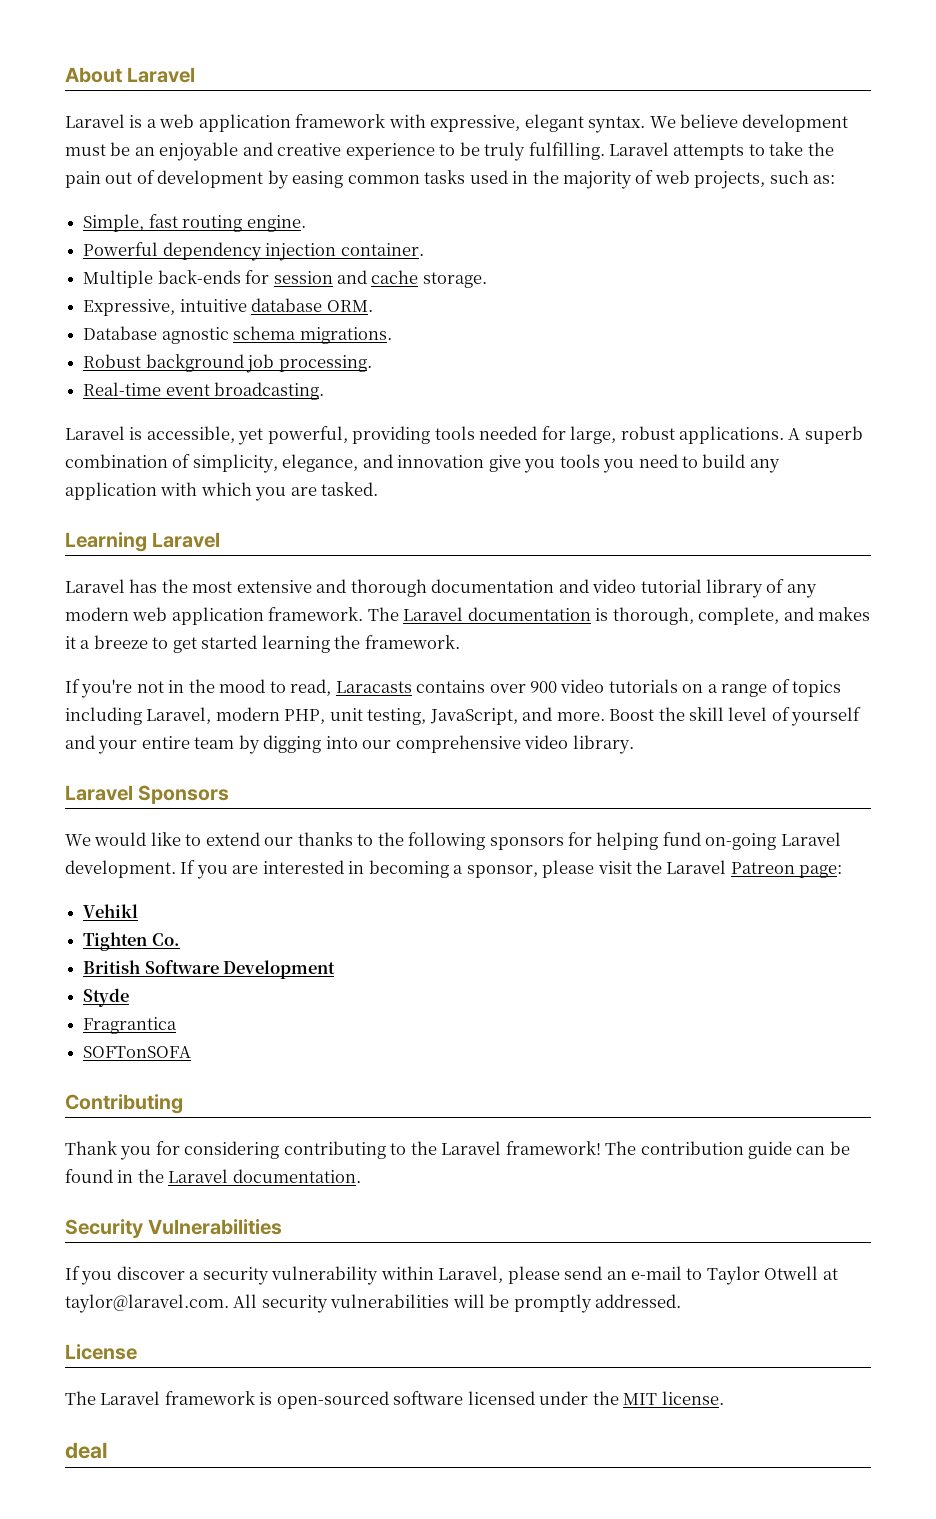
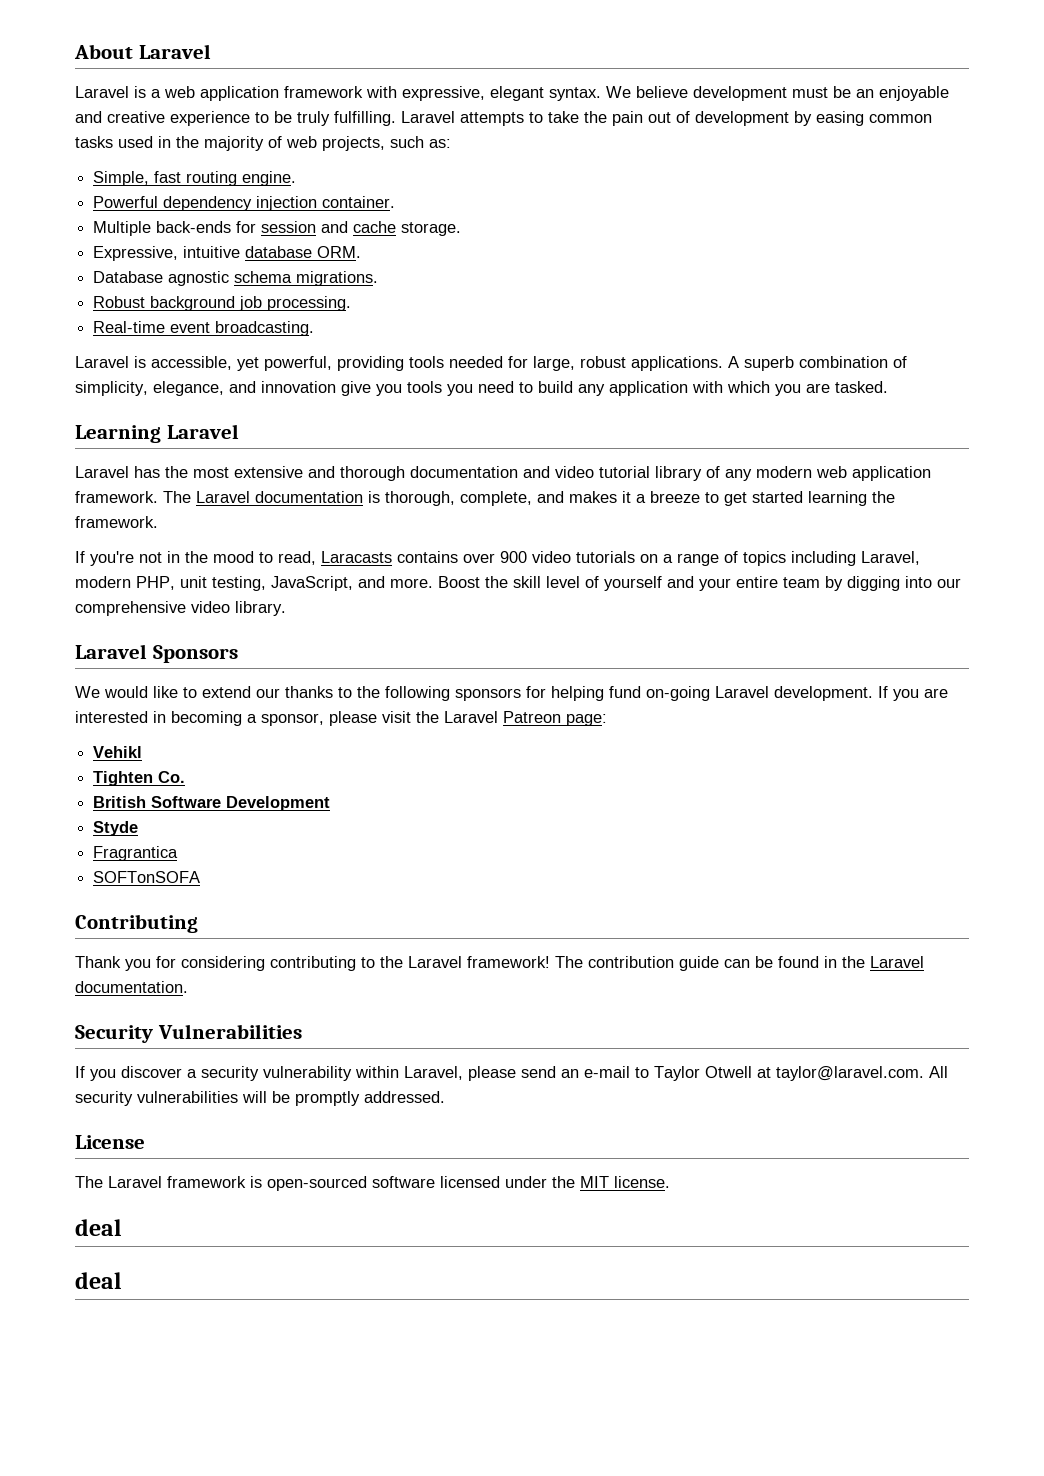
(108, 1450) none -> [75,1272,121,1289] // deal

